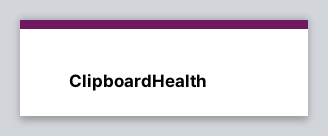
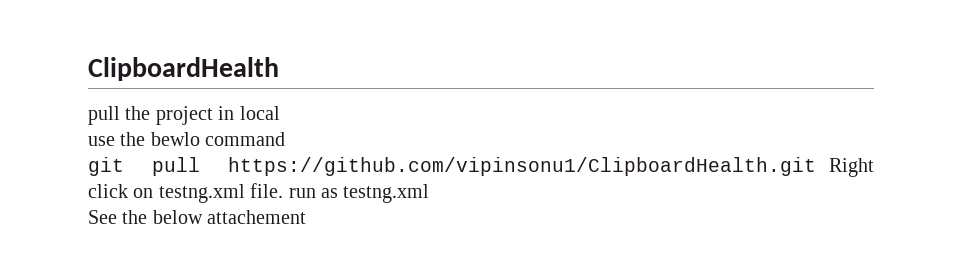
(207, 82) none -> [88,106,280,125] [88,132,286,146] [88,157,874,177] [88,183,430,203] [88,210,307,224] // pull the project in local // use the bewlo command // git pull https://github.com/vipinsonu1/ClipboardHealth.git Right click on testng.xml file. run as testng.xml // See the below attachement

